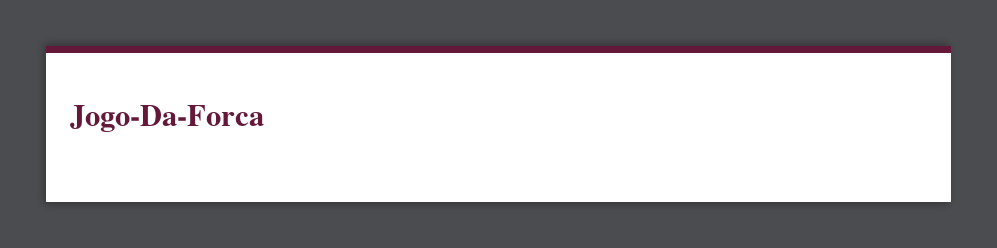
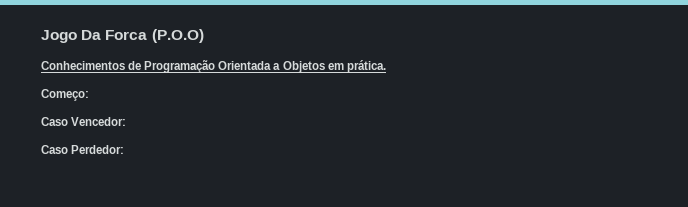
[70,105,264,132] Jogo-Da-Forca -> [41,29,204,43] [41,60,386,73] [41,89,89,101] [41,117,127,126] [41,145,125,154] Jogo Da Forca (P.O.O) // Conhecimentos de Programação Orientada a Objetos em prática. // Começo: // Caso Vencedor: // Caso Perdedor:

